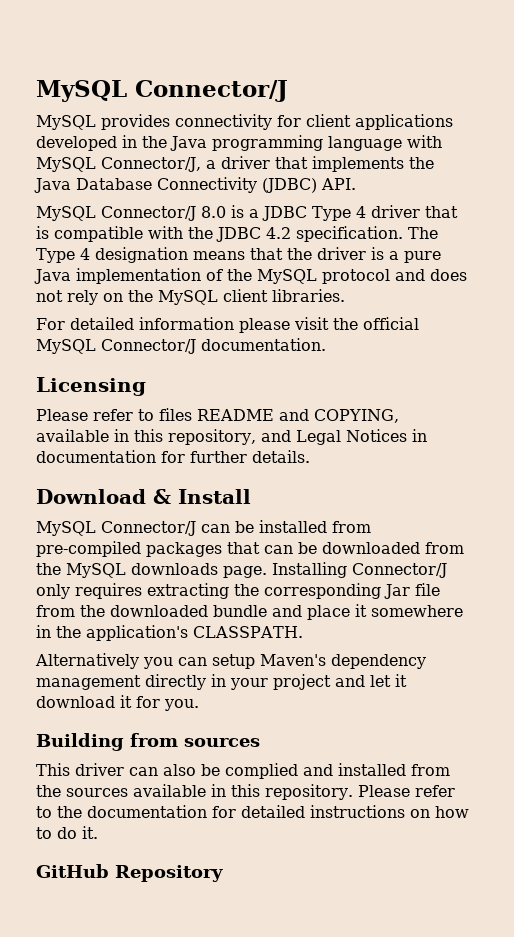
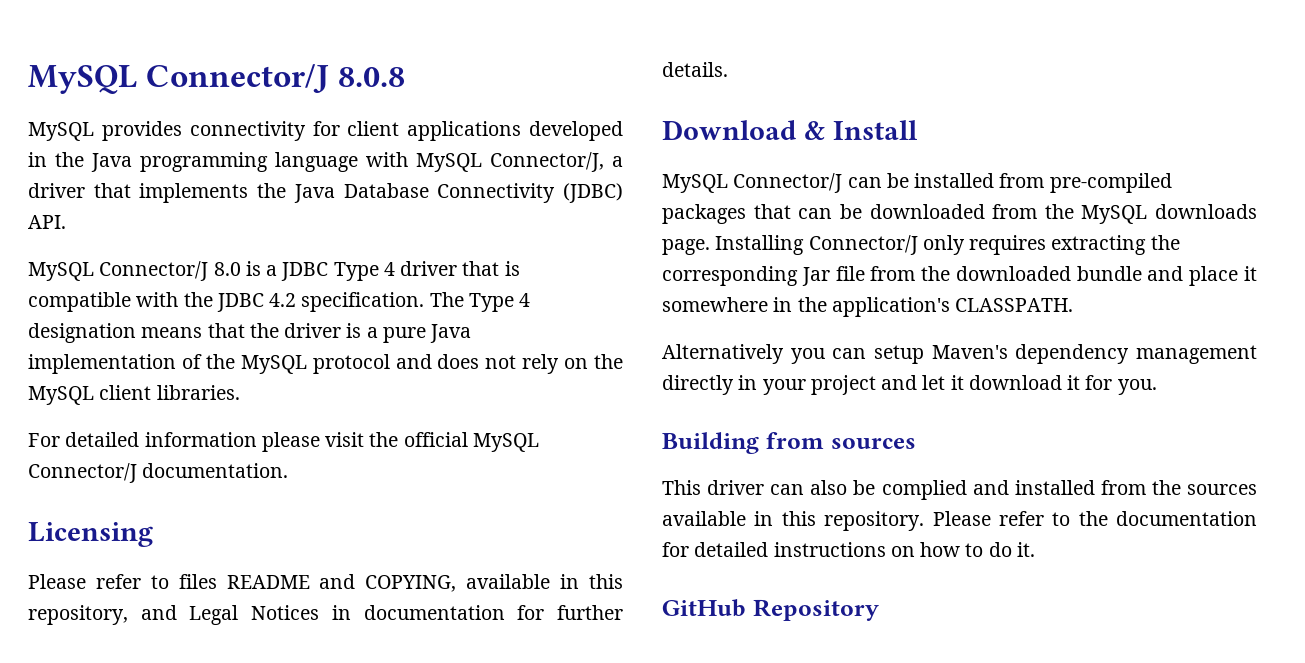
[36,80,288,102] MySQL Connector/J -> [28,64,406,94] MySQL Connector/J 8.0.8

